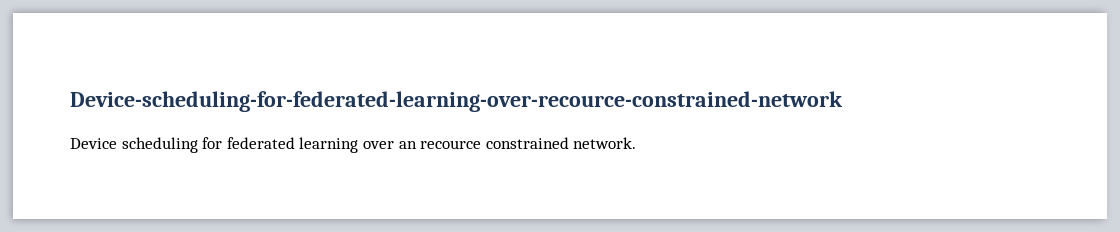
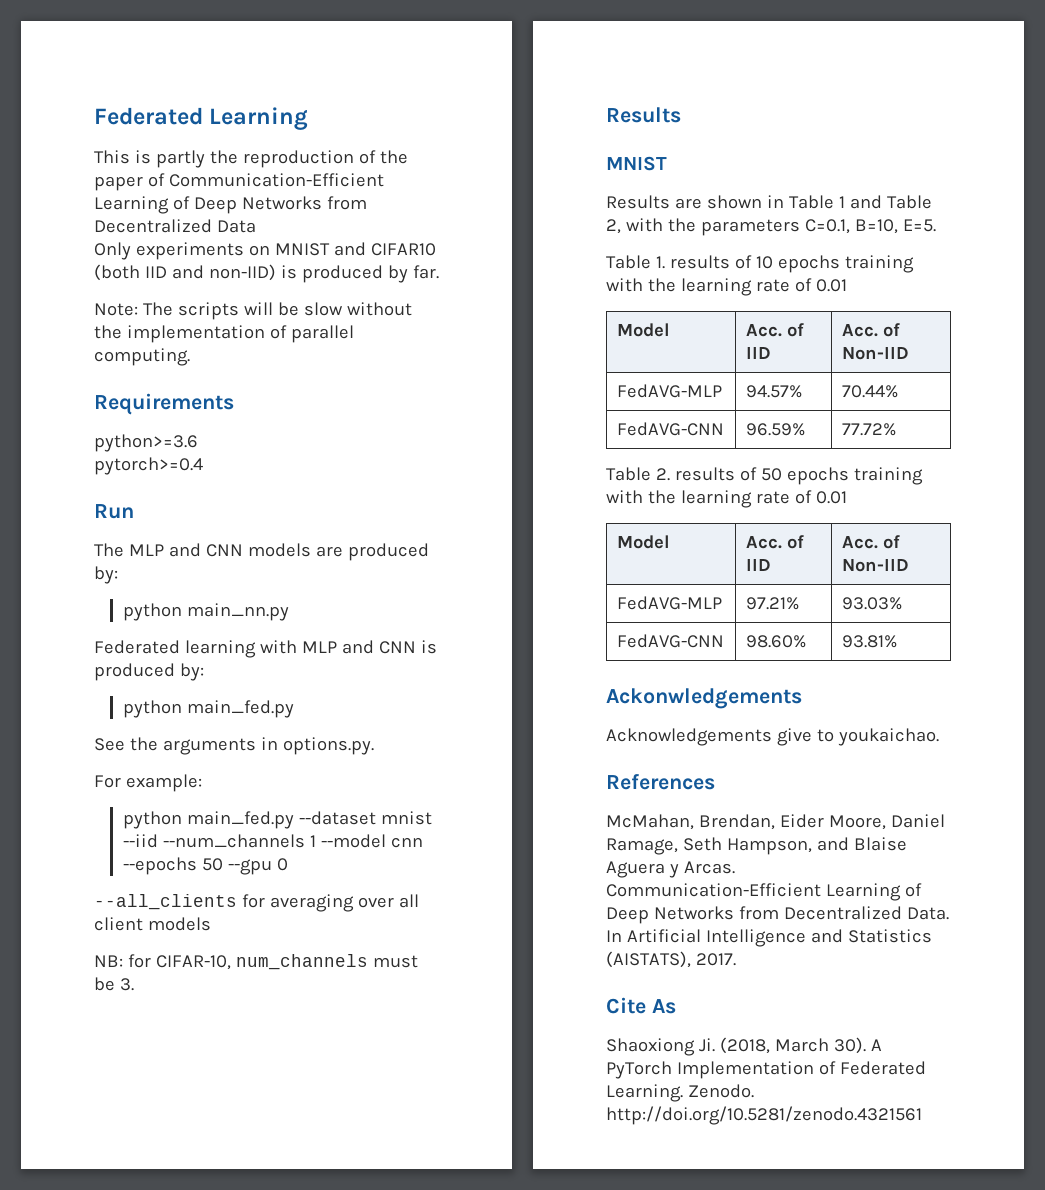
[70,91,843,112] [70,137,637,153] Device-scheduling-for-federated-learning-over-recource-constrained-network // Device scheduling for federated learning over an recource constrained network. -> [94,107,309,130] [94,150,408,168] [94,173,384,191] [94,196,367,214] [94,219,256,233] [94,242,436,260] [94,264,439,283] [94,302,412,320] [94,325,354,343] [94,348,190,366] [94,393,234,415] [94,434,198,452] [94,457,203,475] [94,504,134,519] [94,543,429,561] [94,566,118,584] [122,603,289,621] [94,640,437,658] [94,663,204,681] [122,700,294,718] [94,737,374,755] [94,774,202,792] [122,811,432,829] [122,834,423,848] [122,857,288,875] [94,894,419,912] [94,917,211,931] [94,954,418,970] [94,977,134,991] [606,107,681,123] [606,156,667,171] [606,195,932,209] [606,218,936,236] [606,255,914,273] [606,278,847,296] [616,323,670,337] [745,323,804,337] [745,347,771,359] [841,323,900,337] [841,347,909,360] [616,384,722,398] [745,385,802,398] [841,385,898,398] [616,422,724,436] [745,423,805,436] [841,423,896,436] [606,467,923,485] [606,490,847,508] [616,535,670,549] [745,535,804,549] [745,559,771,571] [841,535,900,549] [841,559,909,572] [616,596,722,610] [745,597,799,610] [841,597,902,610] [616,634,724,648] [745,635,806,648] [841,635,897,648] [606,688,802,709] [606,728,939,746] [606,774,715,790] [606,814,945,830] [606,837,907,855] [606,861,735,878] [606,883,922,901] [606,906,949,924] [606,929,932,947] [606,951,736,968] [606,997,676,1014] [606,1037,882,1056] [606,1061,926,1079] [606,1084,754,1102] [606,1106,922,1125] Federated Learning // This is partly the reproduction of the paper of Communication-Efficient Learning of Deep Networks from Decentralized Data // Only experiments on MNIST and CIFAR10 (both IID and non-IID) is produced by far. // Note: The scripts will be slow without the implementation of parallel computing. // Requirements // python>=3.6 // pytorch>=0.4 // Run // The MLP and CNN models are produced by: // python main_nn.py // Federated learning with MLP and CNN is produced by: // python main_fed.py // See the arguments in options.py. // For example: // python main_fed.py --dataset mnist --iid --num_channels 1 --model cnn --epochs 50 --gpu 0 // --all_clients for averaging over all client models // NB: for CIFAR-10, num_channels must be 3. // Results // MNIST // Results are shown in Table 1 and Table 2, with the parameters C=0.1, B=10, E=5. // Table 1. results of 10 epochs training with the learning rate of 0.01 // Model | Acc. of IID | Acc. of Non-IID // FedAVG-MLP | 94.57% | 70.44% // FedAVG-CNN | 96.59% | 77.72% // Table 2. results of 50 epochs training with the learning rate of 0.01 // Model | Acc. of IID | Acc. of Non-IID // FedAVG-MLP | 97.21% | 93.03% // FedAVG-CNN | 98.60% | 93.81% // Ackonwledgements // Acknowledgements give to youkaichao. // References // McMahan, Brendan, Eider Moore, Daniel Ramage, Seth Hampson, and Blaise Aguera y Arcas. Communication-Efficient Learning of Deep Networks from Decentralized Data. In Artificial Intelligence and Statistics (AISTATS), 2017. // Cite As // Shaoxiong Ji. (2018, March 30). A PyTorch Implementation of Federated Learning. Zenodo. http://doi.org/10.5281/zenodo.4321561

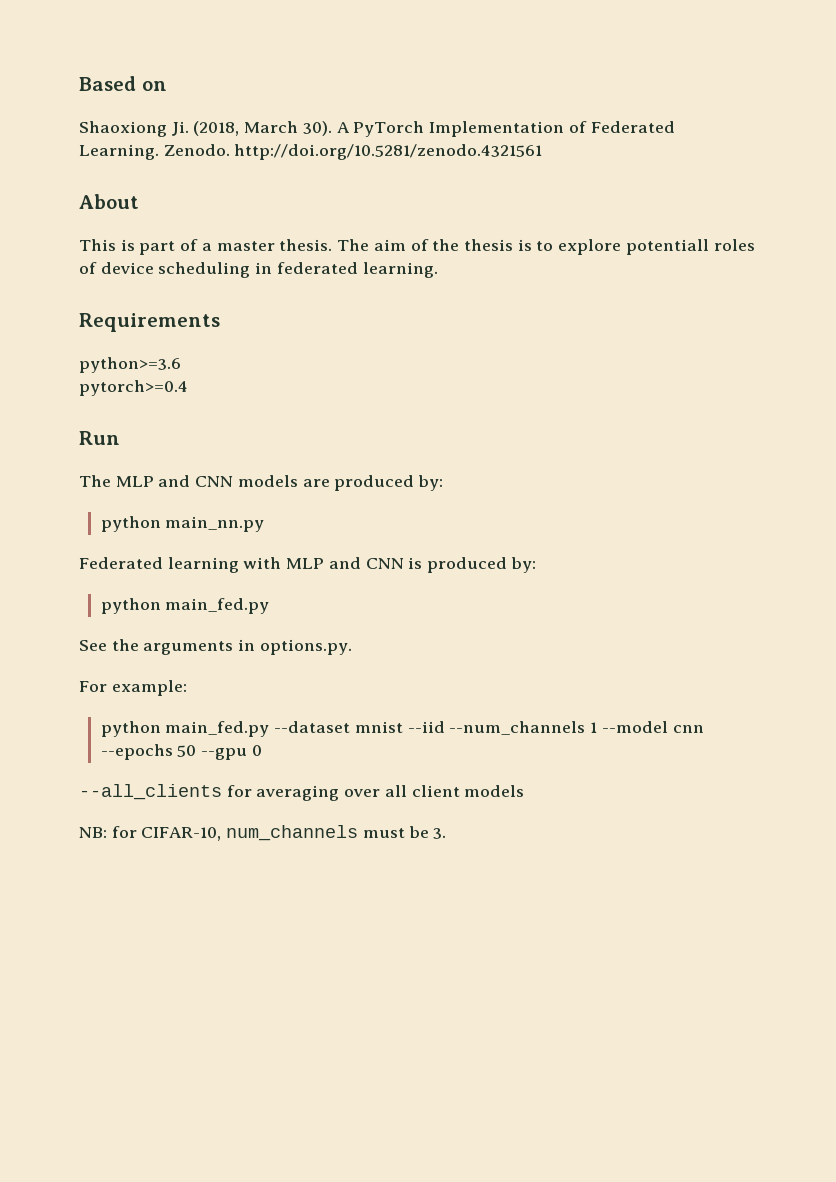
[94,107,309,130] [94,150,408,168] [94,173,384,191] [94,196,367,214] [94,219,256,233] [94,242,436,260] [94,264,439,283] [94,302,412,320] [94,325,354,343] [94,348,190,366] Federated Learning // This is partly the reproduction of the paper of Communication-Efficient Learning of Deep Networks from Decentralized Data // Only experiments on MNIST and CIFAR10 (both IID and non-IID) is produced by far. // Note: The scripts will be slow without the implementation of parallel computing. -> [79,76,167,91] [79,121,675,137] [79,144,543,160] [79,194,139,209] [79,239,755,255] [79,262,438,278] Based on // Shaoxiong Ji. (2018, March 30). A PyTorch Implementation of Federated Learning. Zenodo. http://doi.org/10.5281/zenodo.4321561 // About // This is part of a master thesis. The aim of the thesis is to explore potentiall roles of device scheduling in federated learning.
[606,107,681,123] [606,156,667,171] [606,195,932,209] [606,218,936,236] [606,255,914,273] [606,278,847,296] [616,323,670,337] [745,323,804,337] [745,347,771,359] [841,323,900,337] [841,347,909,360] [616,384,722,398] [745,385,802,398] [841,385,898,398] [616,422,724,436] [745,423,805,436] [841,423,896,436] [606,467,923,485] [606,490,847,508] [616,535,670,549] [745,535,804,549] [745,559,771,571] [841,535,900,549] [841,559,909,572] [616,596,722,610] [745,597,799,610] [841,597,902,610] [616,634,724,648] [745,635,806,648] [841,635,897,648] [606,688,802,709] [606,728,939,746] [606,774,715,790] [606,814,945,830] [606,837,907,855] [606,861,735,878] [606,883,922,901] [606,906,949,924] [606,929,932,947] [606,951,736,968] [606,997,676,1014] [606,1037,882,1056] [606,1061,926,1079] [606,1084,754,1102] [606,1106,922,1125] // Results // MNIST // Results are shown in Table 1 and Table 2, with the parameters C=0.1, B=10, E=5. // Table 1. results of 10 epochs training with the learning rate of 0.01 // Model | Acc. of IID | Acc. of Non-IID // FedAVG-MLP | 94.57% | 70.44% // FedAVG-CNN | 96.59% | 77.72% // Table 2. results of 50 epochs training with the learning rate of 0.01 // Model | Acc. of IID | Acc. of Non-IID // FedAVG-MLP | 97.21% | 93.03% // FedAVG-CNN | 98.60% | 93.81% // Ackonwledgements // Acknowledgements give to youkaichao. // References // McMahan, Brendan, Eider Moore, Daniel Ramage, Seth Hampson, and Blaise Aguera y Arcas. Communication-Efficient Learning of Deep Networks from Decentralized Data. In Artificial Intelligence and Statistics (AISTATS), 2017. // Cite As // Shaoxiong Ji. (2018, March 30). A PyTorch Implementation of Federated Learning. Zenodo. http://doi.org/10.5281/zenodo.4321561 -> (447, 833) none

